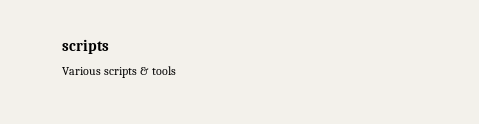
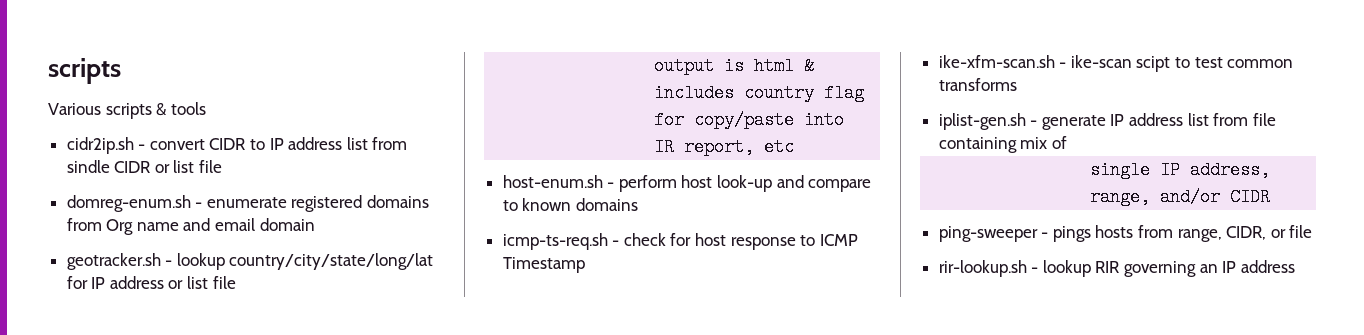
(176, 70) none -> [66,137,408,154] [66,160,223,173] [66,195,430,212] [66,218,315,235] [66,253,434,270] [66,276,236,289] [654,57,815,75] [654,84,865,102] [654,111,845,129] [654,138,795,156] [502,175,872,192] [502,198,638,211] [502,233,858,250] [502,257,585,273] [938,55,1294,72] [938,78,1017,91] [938,113,1276,130] [938,136,1067,153] [1090,161,1271,179] [1090,188,1271,206] [938,225,1313,242] [938,260,1295,277] // cidr2ip.sh - convert CIDR to IP address list from sindle CIDR or list file // domreg-enum.sh - enumerate registered domains from Org name and email domain // geotracker.sh - lookup country/city/state/long/lat for IP address or list file // output is html & includes country flag for copy/paste into IR report, etc // host-enum.sh - perform host look-up and compare to known domains // icmp-ts-req.sh - check for host response to ICMP Timestamp // ike-xfm-scan.sh - ike-scan scipt to test common transforms // iplist-gen.sh - generate IP address list from file containing mix of // single IP address, range, and/or CIDR // ping-sweeper - pings hosts from range, CIDR, or file // rir-lookup.sh - lookup RIR governing an IP address

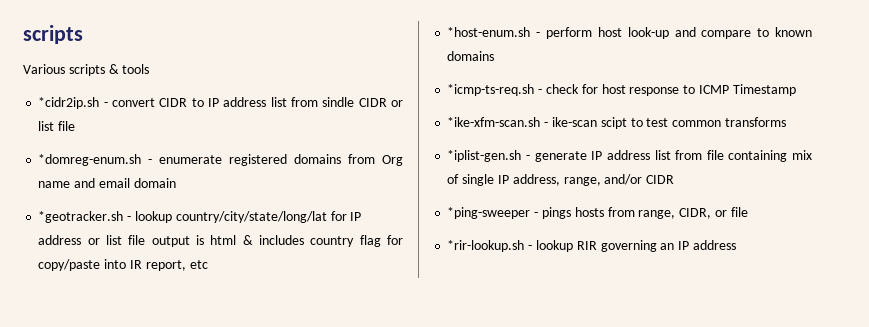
[66,137,134,154] cidr2ip.sh -> [38,97,100,109] *cidr2ip.sh
[66,195,191,212] domreg-enum.sh -> [38,154,142,166] *domreg-enum.sh
[66,253,161,270] geotracker.sh -> [38,211,124,223] *geotracker.sh
(236, 282) // -> (146, 240) none
[502,175,603,188] host-enum.sh -> [447,27,531,37] *host-enum.sh
[502,233,608,250] icmp-ts-req.sh -> [447,84,535,96] *icmp-ts-req.sh
[938,55,1055,68] ike-xfm-scan.sh -> [447,117,541,127] *ike-xfm-scan.sh
[938,113,1026,130] iplist-gen.sh -> [447,150,522,162] *iplist-gen.sh
(1067, 142) // -> (460, 179) none
[938,226,1038,242] ping-sweeper -> [447,207,531,219] *ping-sweeper
[938,260,1027,277] rir-lookup.sh -> [447,240,525,252] *rir-lookup.sh

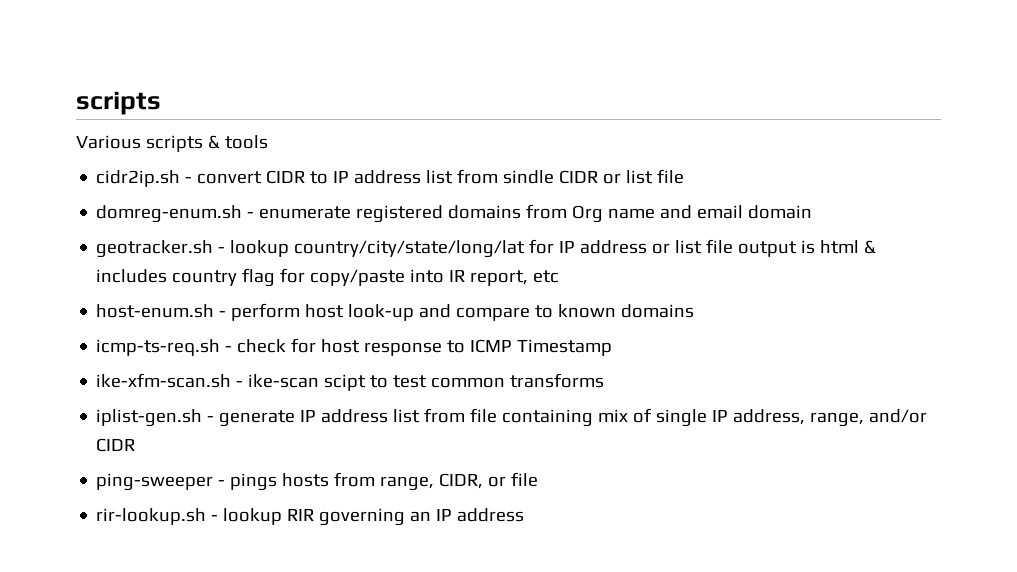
[38,97,100,109] *cidr2ip.sh -> [96,170,181,187] cidr2ip.sh
[38,154,142,166] *domreg-enum.sh -> [96,205,243,223] domreg-enum.sh
[38,211,124,223] *geotracker.sh -> [96,240,214,258] geotracker.sh
[447,27,531,37] *host-enum.sh -> [96,304,215,318] host-enum.sh
[447,84,535,96] *icmp-ts-req.sh -> [96,339,221,356] icmp-ts-req.sh
[447,117,541,127] *ike-xfm-scan.sh -> [96,373,232,388] ike-xfm-scan.sh
[447,150,522,162] *iplist-gen.sh -> [96,409,203,427] iplist-gen.sh
[447,207,531,219] *ping-sweeper -> [96,473,214,491] ping-sweeper
[447,240,525,252] *rir-lookup.sh -> [96,508,207,525] rir-lookup.sh

